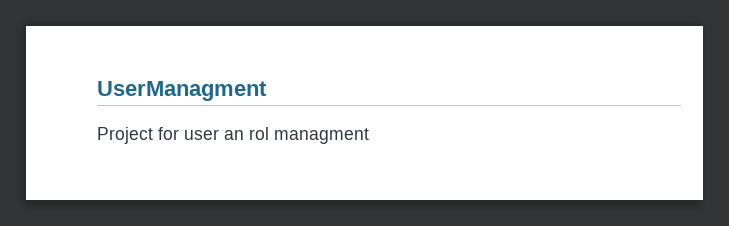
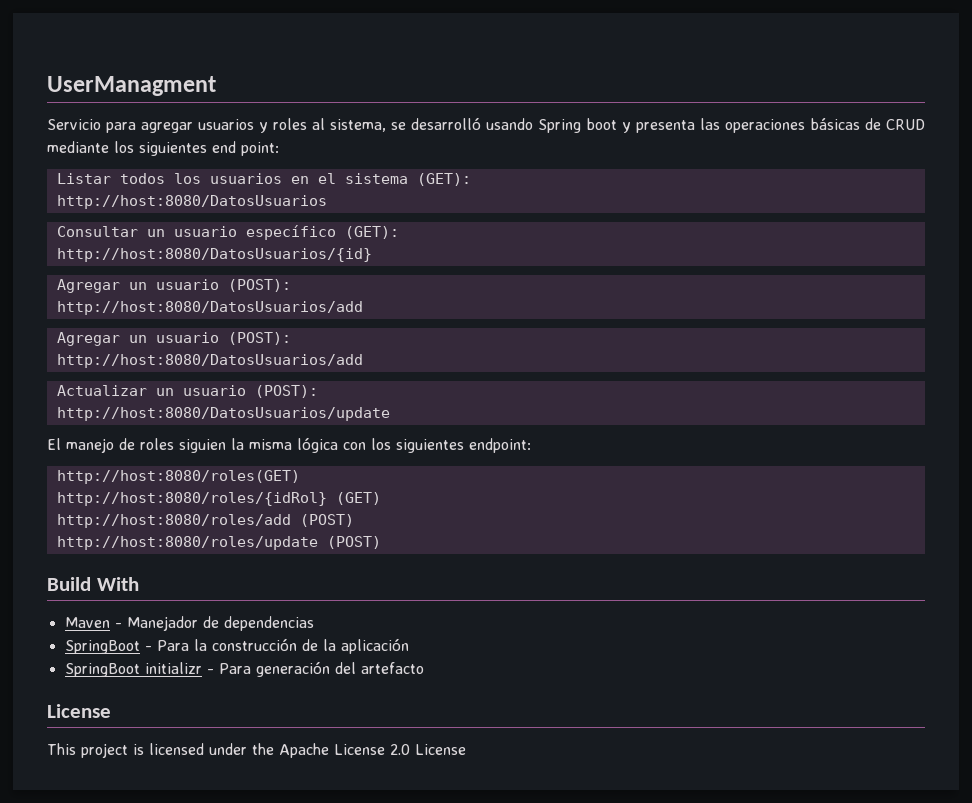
[97,127,369,144] Project for user an rol managment -> [47,117,925,133] [47,141,279,156] [56,173,471,186] [56,195,327,209] [56,225,399,240] [56,248,372,262] [56,279,291,293] [56,301,363,315] [56,332,291,346] [56,354,363,368] [56,385,318,398] [56,407,390,421] [47,437,531,453] [56,470,300,484] [56,492,381,506] [56,514,354,528] [56,536,381,550] [47,577,139,591] [64,616,314,631] [64,638,409,654] [64,661,424,677] [47,704,111,718] [47,743,466,758] Servicio para agregar usuarios y roles al sistema, se desarrolló usando Spring boot y presenta las operaciones básicas de CRUD mediante los siguientes end point: // Listar todos los usuarios en el sistema (GET): // http://host:8080/DatosUsuarios // Consultar un usuario específico (GET): // http://host:8080/DatosUsuarios/{id} // Agregar un usuario (POST): // http://host:8080/DatosUsuarios/add // Agregar un usuario (POST): // http://host:8080/DatosUsuarios/add // Actualizar un usuario (POST): // http://host:8080/DatosUsuarios/update // El manejo de roles siguien la misma lógica con los siguientes endpoint: // http://host:8080/roles(GET) // http://host:8080/roles/{idRol} (GET) // http://host:8080/roles/add (POST) // http://host:8080/roles/update (POST) // Build With // Maven - Manejador de dependencias // SpringBoot - Para la construcción de la aplicación // SpringBoot initializr - Para generación del artefacto // License // This project is licensed under the Apache License 2.0 License

